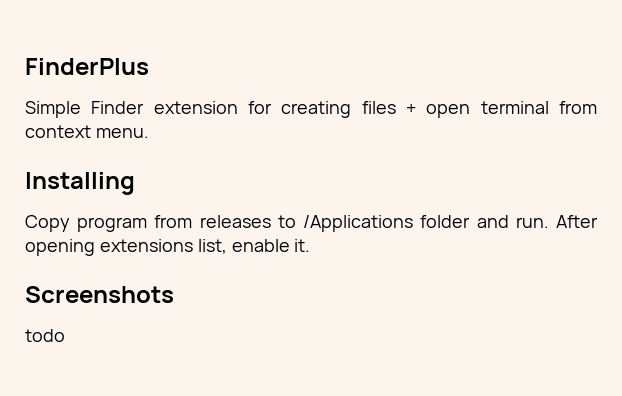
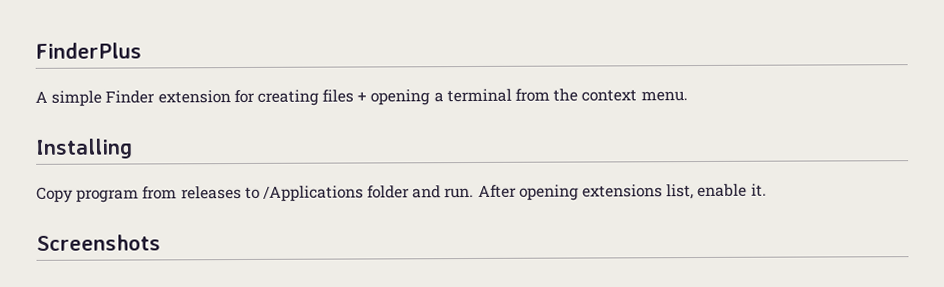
[25,101,81,118] Simple -> [35,90,103,107] A simple
[426,104,471,118] open -> [370,89,444,106] opening a
(597, 107) none -> [553,88,579,102] the
[25,329,65,342] // todo -> (161, 242) none

